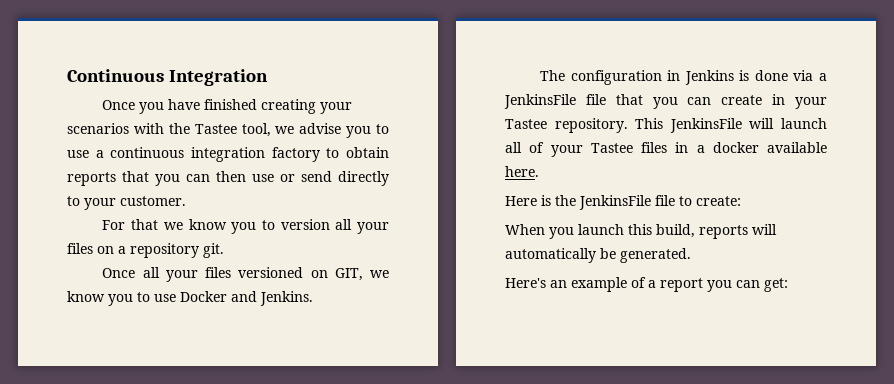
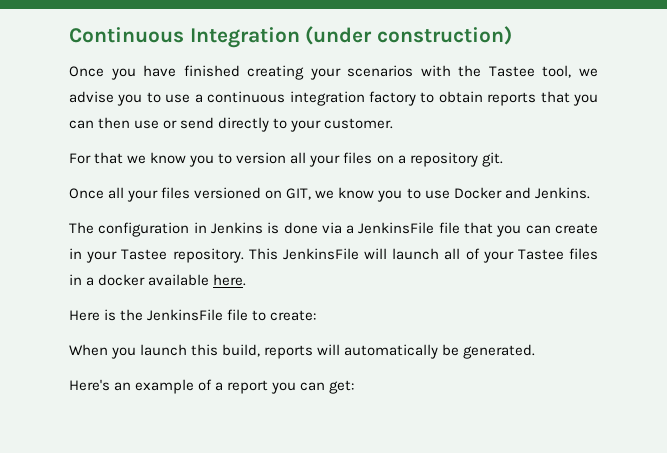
(268, 77) none -> [305,26,513,45] (under construction)

